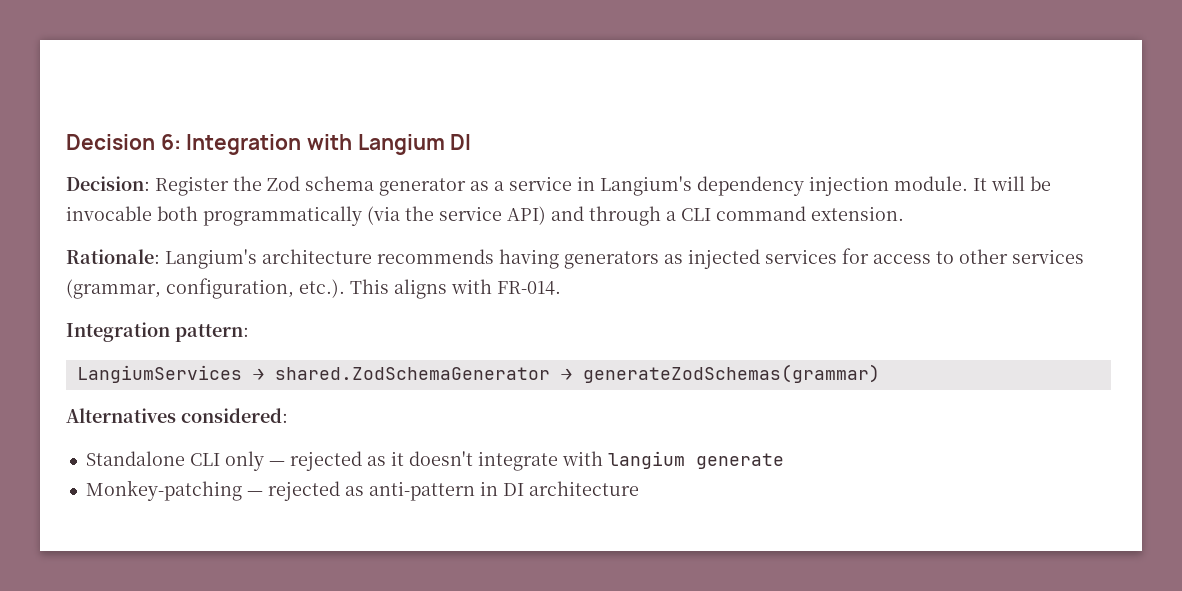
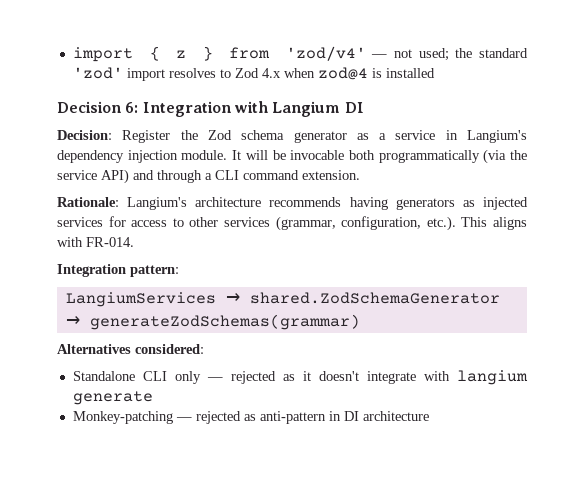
(66, 142) none -> [72,46,528,62] [72,67,435,81] import { z } from 'zod/v4' — not used; the standard 'zod' import resolves to Zod 4.x when zod@4 is installed //

